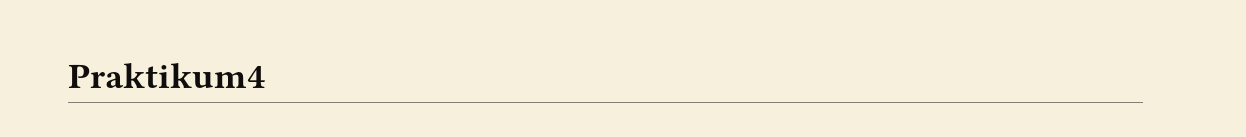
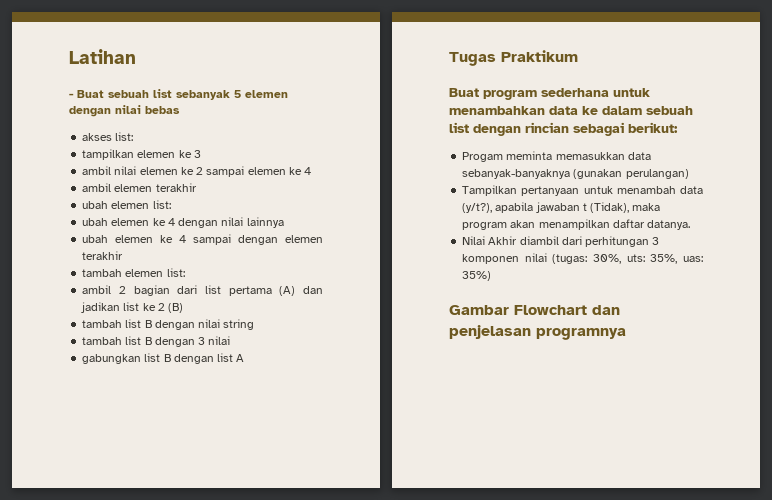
[68,63,266,88] Praktikum4 -> [69,49,136,64] [69,89,288,100] [69,105,180,117] [82,132,134,141] [82,149,201,160] [82,166,312,177] [82,183,197,192] [82,200,171,209] [82,217,284,228] [82,234,323,245] [82,251,124,260] [82,268,185,277] [82,285,323,296] [81,302,184,313] [82,319,255,330] [82,336,231,347] [82,353,245,364] [449,50,578,66] [449,88,650,100] [449,106,693,115] [449,122,678,136] [462,151,651,162] [462,169,689,179] [462,185,703,196] [462,202,661,213] [462,219,691,230] [462,236,660,247] [462,253,703,264] [462,271,492,281] [449,305,620,315] [449,325,626,340] Latihan // - Buat sebuah list sebanyak 5 elemen dengan nilai bebas // akses list: // tampilkan elemen ke 3 // ambil nilai elemen ke 2 sampai elemen ke 4 // ambil elemen terakhir // ubah elemen list: // ubah elemen ke 4 dengan nilai lainnya // ubah elemen ke 4 sampai dengan elemen terakhir // tambah elemen list: // ambil 2 bagian dari list pertama (A) dan jadikan list ke 2 (B) // tambah list B dengan nilai string // tambah list B dengan 3 nilai // gabungkan list B dengan list A // Tugas Praktikum // Buat program sederhana untuk menambahkan data ke dalam sebuah list dengan rincian sebagai berikut: // Progam meminta memasukkan data sebanyak-banyaknya (gunakan perulangan) // Tampilkan pertanyaan untuk menambah data (y/t?), apabila jawaban t (Tidak), maka program akan menampilkan daftar datanya. // Nilai Akhir diambil dari perhitungan 3 komponen nilai (tugas: 30%, uts: 35%, uas: 35%) // Gambar Flowchart dan penjelasan programnya

